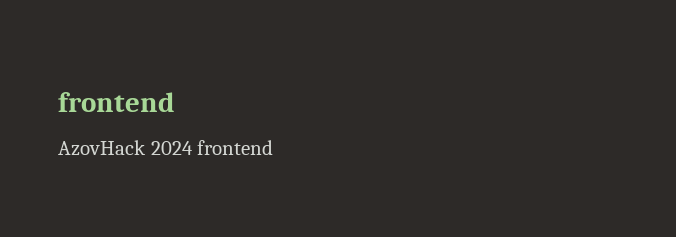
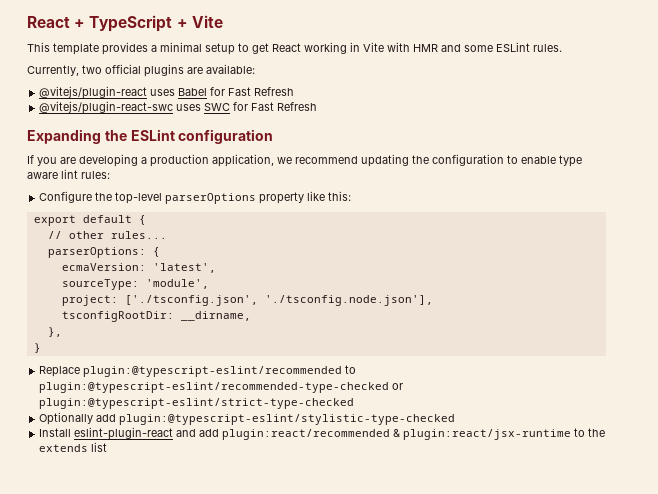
[58,92,175,112] [58,140,274,156] frontend // AzovHack 2024 frontend -> [27,15,223,32] [27,42,562,55] [27,64,255,77] [39,86,295,99] [39,101,318,114] [27,129,274,144] [27,154,582,167] [27,169,110,179] [39,191,352,204] [33,215,146,226] [47,231,167,239] [47,247,160,258] [61,263,216,273] [61,279,209,290] [61,295,433,306] [61,311,251,322] [47,327,62,337] [33,343,41,353] [39,365,357,377] [39,382,404,393] [39,398,355,409] [39,412,456,425] [39,427,606,440] [39,442,108,452] React + TypeScript + Vite // This template provides a minimal setup to get React working in Vite with HMR and some ESLint rules. // Currently, two official plugins are available: // @vitejs/plugin-react uses Babel for Fast Refresh // @vitejs/plugin-react-swc uses SWC for Fast Refresh // Expanding the ESLint configuration // If you are developing a production application, we recommend updating the configuration to enable type aware lint rules: // Configure the top-level parserOptions property like this: // export default { // // other rules... // parserOptions: { // ecmaVersion: 'latest', // sourceType: 'module', // project: ['./tsconfig.json', './tsconfig.node.json'], // tsconfigRootDir: __dirname, // }, // } // Replace plugin:@typescript-eslint/recommended to plugin:@typescript-eslint/recommended-type-checked or plugin:@typescript-eslint/strict-type-checked // Optionally add plugin:@typescript-eslint/stylistic-type-checked // Install eslint-plugin-react and add plugin:react/recommended & plugin:react/jsx-runtime to the extends list

